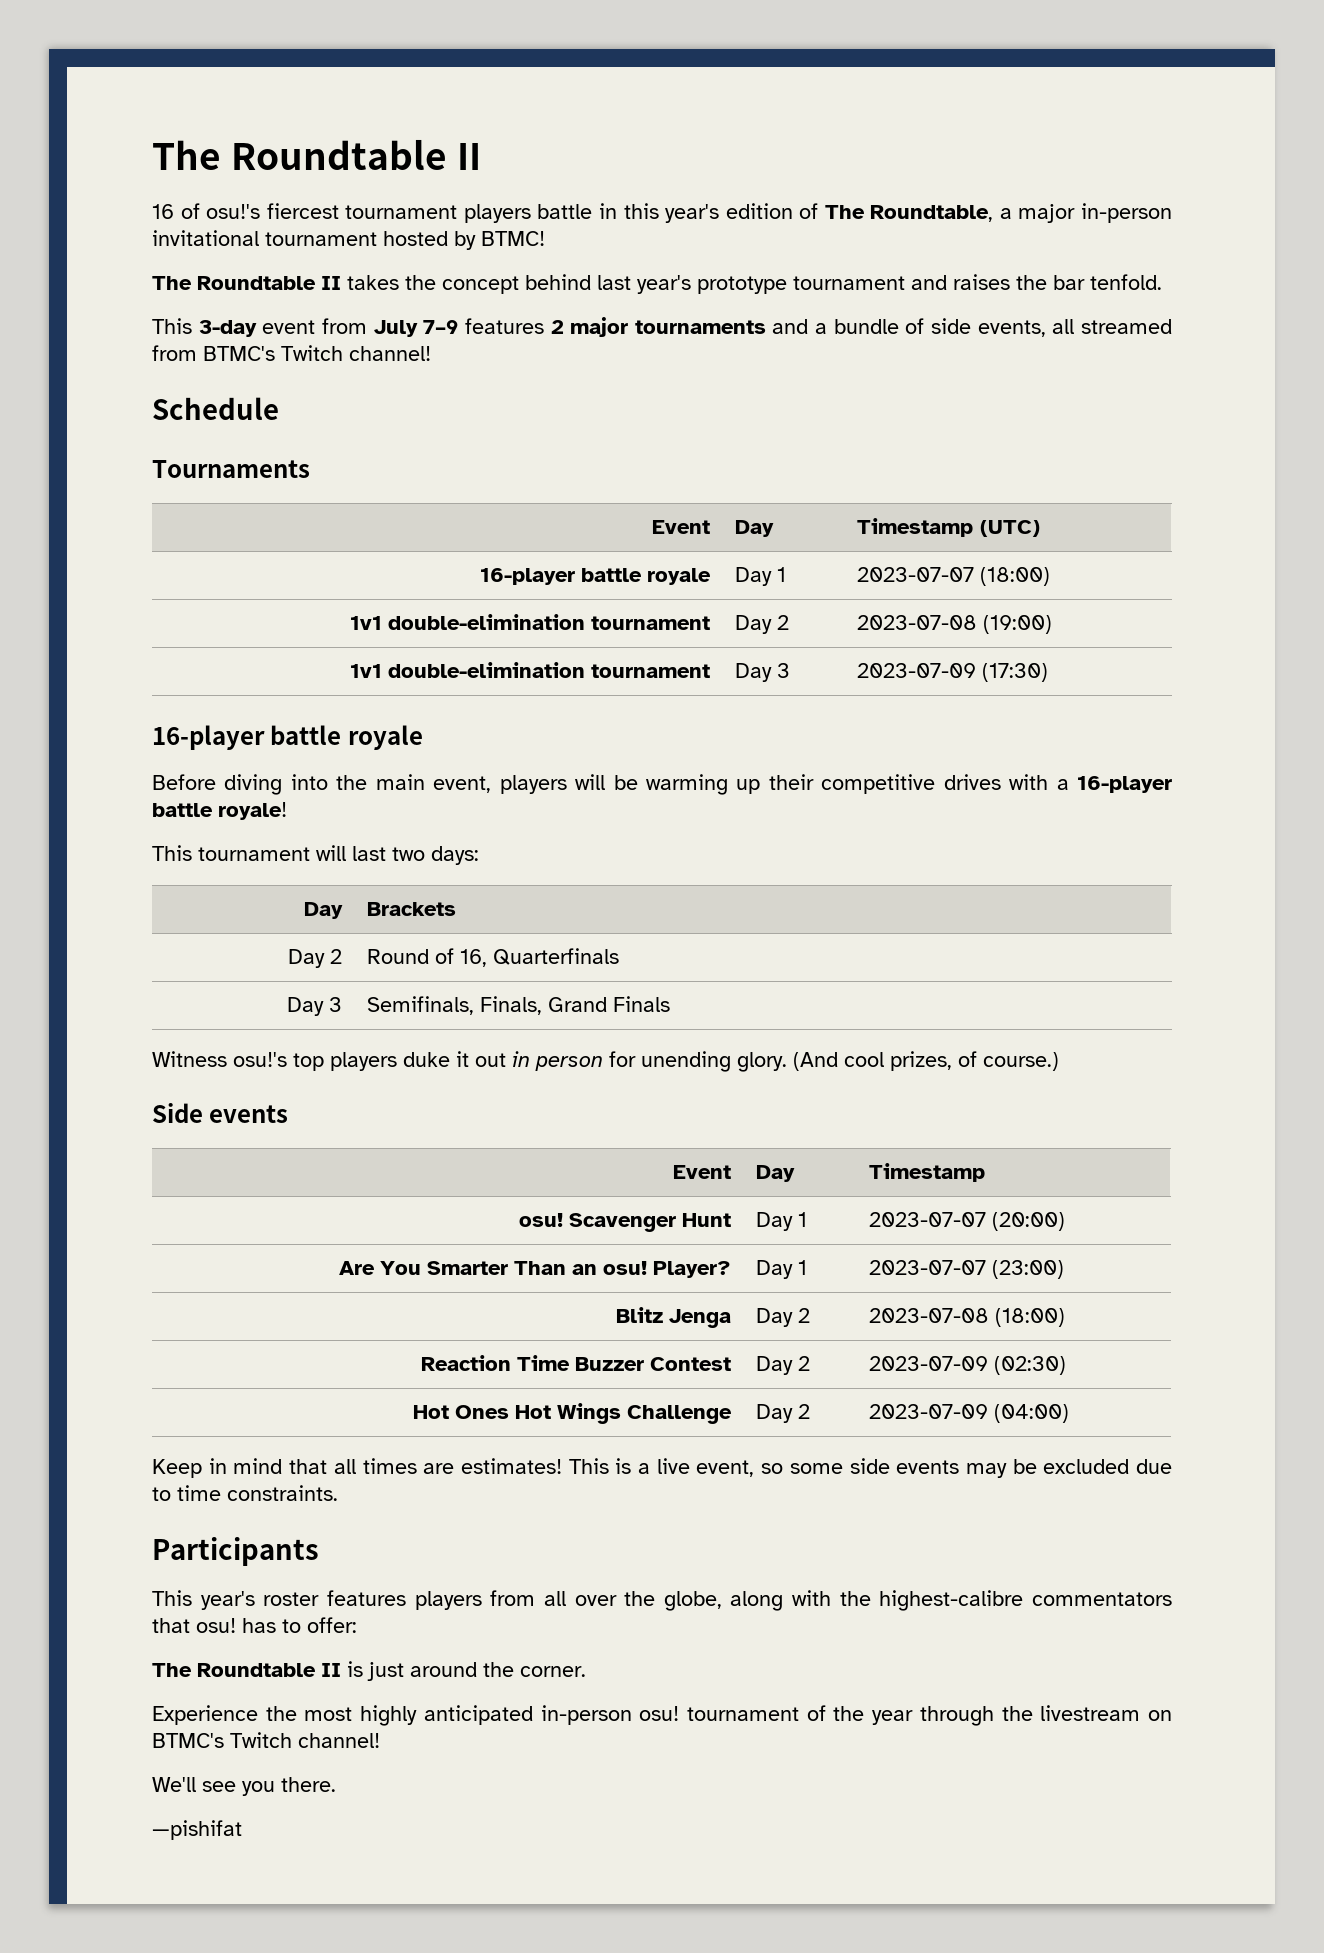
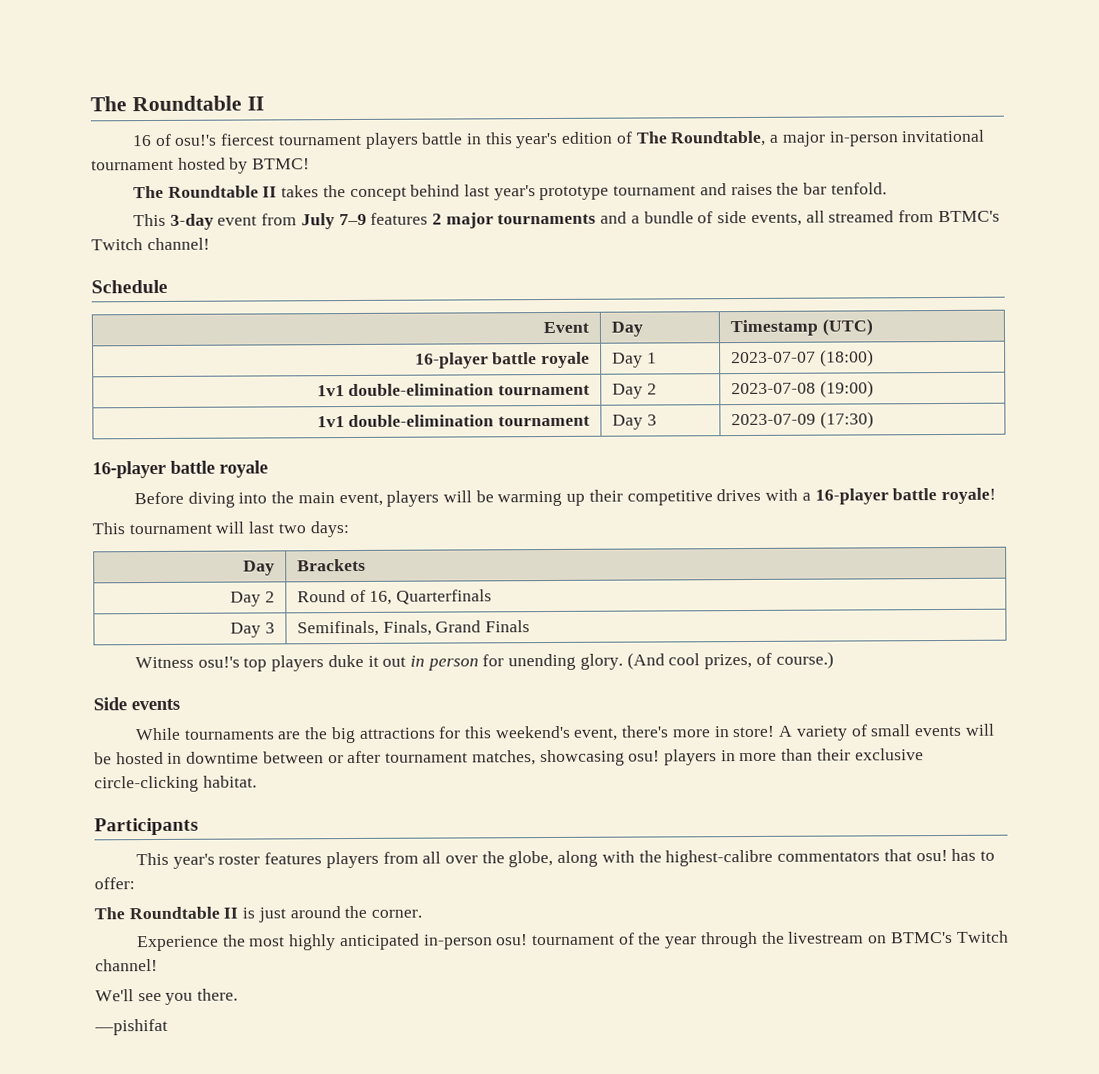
[152,460,310,478] // Tournaments -> (168, 286) none
[673,1165,732,1179] [755,1165,795,1182] [868,1163,985,1182] [519,1213,732,1232] [755,1212,807,1231] [868,1212,1065,1231] [339,1261,732,1278] [755,1260,807,1279] [868,1260,1064,1279] [616,1307,732,1328] [755,1308,810,1327] [868,1308,1065,1327] [421,1355,732,1371] [755,1356,810,1375] [868,1356,1066,1375] [413,1403,733,1424] [755,1404,810,1423] [868,1404,1069,1423] [152,1458,1173,1478] [152,1485,338,1501] // Event | Day | Timestamp // osu! Scavenger Hunt | Day 1 | 2023-07-07 (20:00) // Are You Smarter Than an osu! Player? | Day 1 | 2023-07-07 (23:00) // Blitz Jenga | Day 2 | 2023-07-08 (18:00) // Reaction Time Buzzer Contest | Day 2 | 2023-07-09 (02:30) // Hot Ones Hot Wings Challenge | Day 2 | 2023-07-09 (04:00) // Keep in mind that all times are estimates! This is a live event, so some side events may be excluded due to time constraints. -> [134,723,995,744] [94,748,924,767] [94,775,257,793] // While tournaments are the big attractions for this weekend's event, there's more in store! A variety of small events will be hosted in downtime between or after tournament matches, showcasing osu! players in more than their exclusive circle-clicking habitat.

